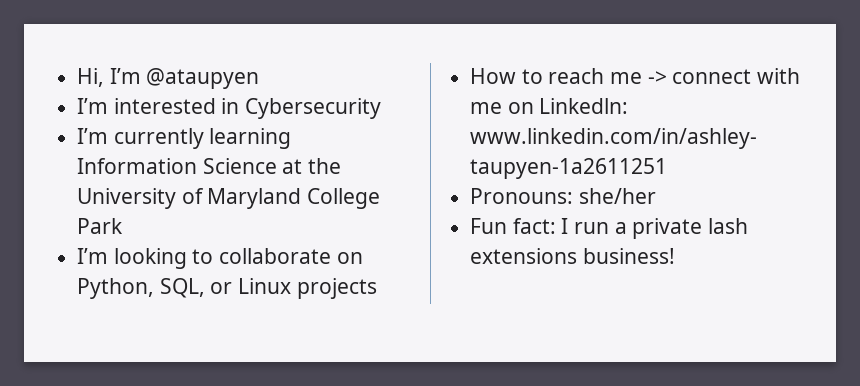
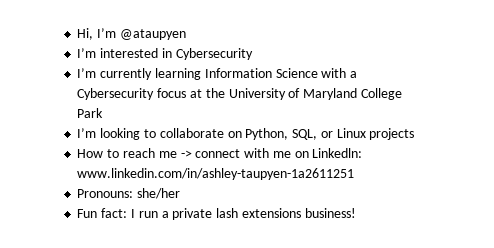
(277, 166) none -> [321,68,358,78] [77,88,187,100] with a Cybersecurity focus

